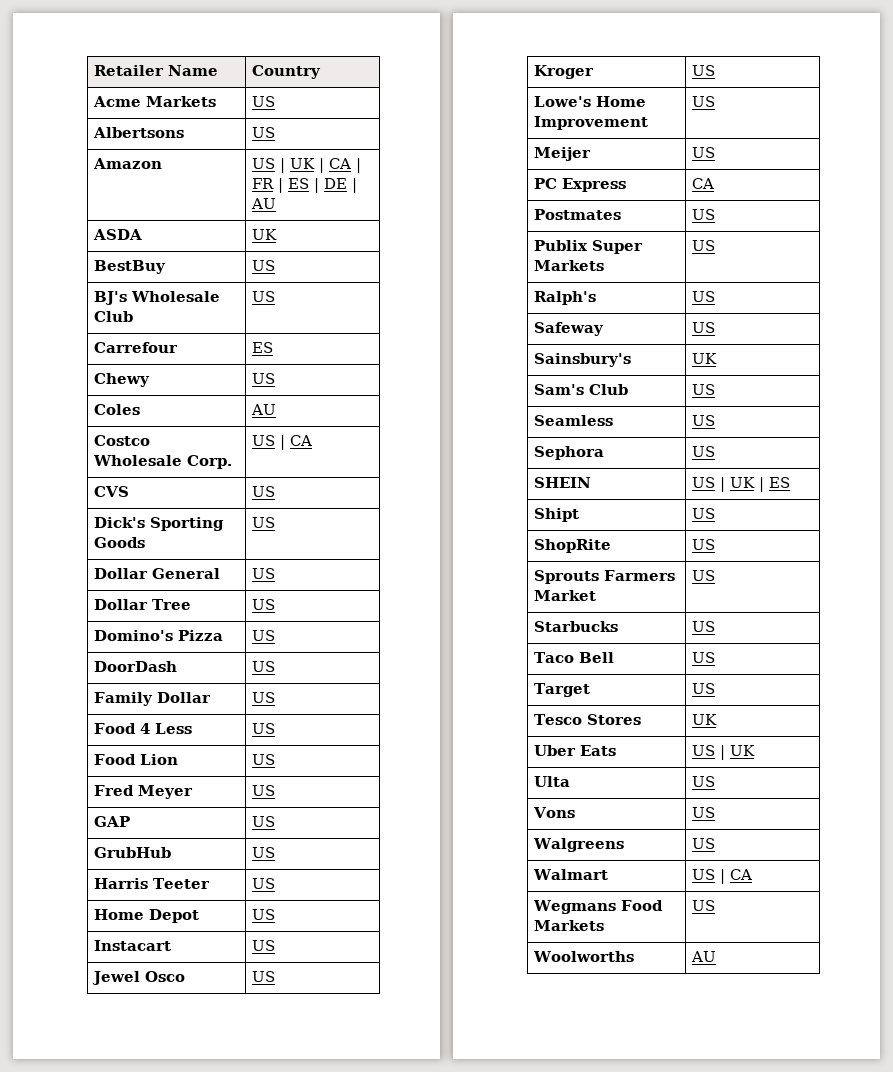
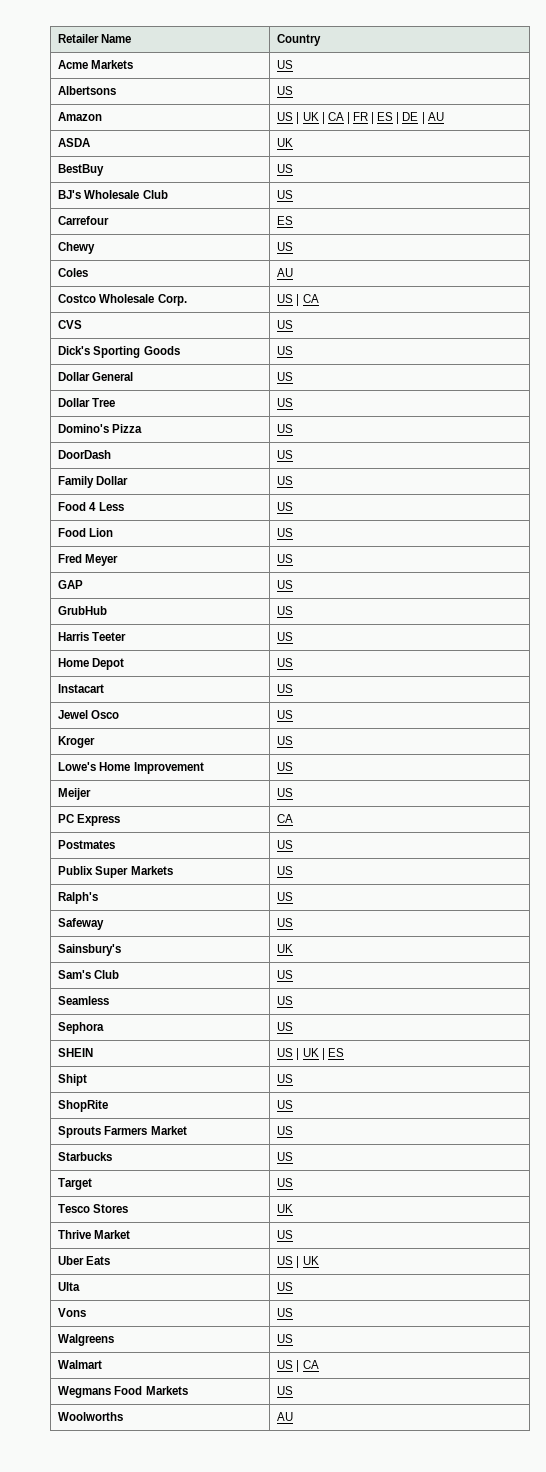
[534,652,615,663] [692,652,716,663] // Taco Bell | US -> (294, 1156) none
(718, 719) none -> [58,1230,131,1239] [277,1230,294,1239] // Thrive Market | US

